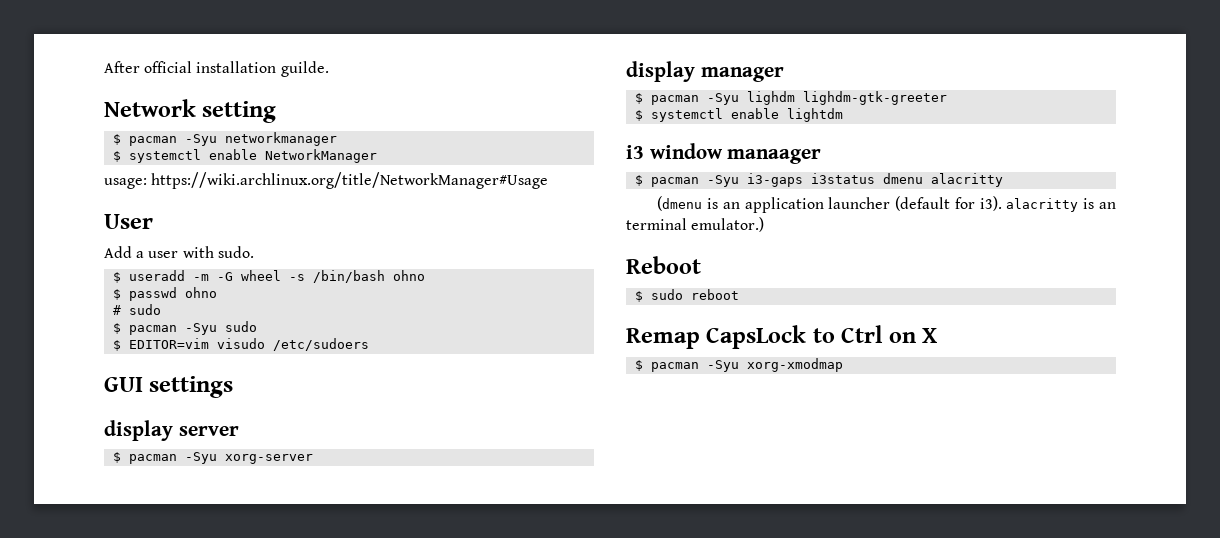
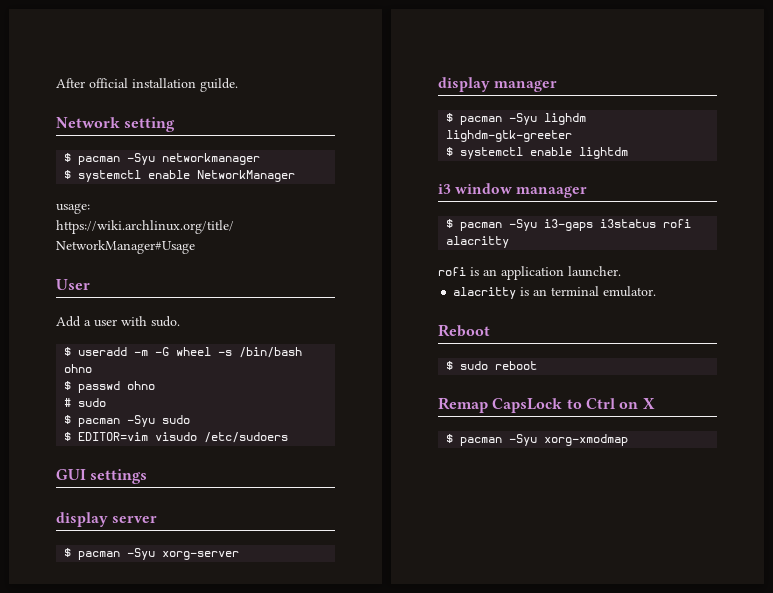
[883,173,924,184] dmenu -> [663,219,692,228] rofi
[657,196,703,211] (dmenu -> [438,267,466,276] rofi
[828,196,1002,211] launcher (default for i3). -> [568,266,621,277] launcher. //
[691,217,765,232] emulator.) -> [603,286,657,297] emulator.

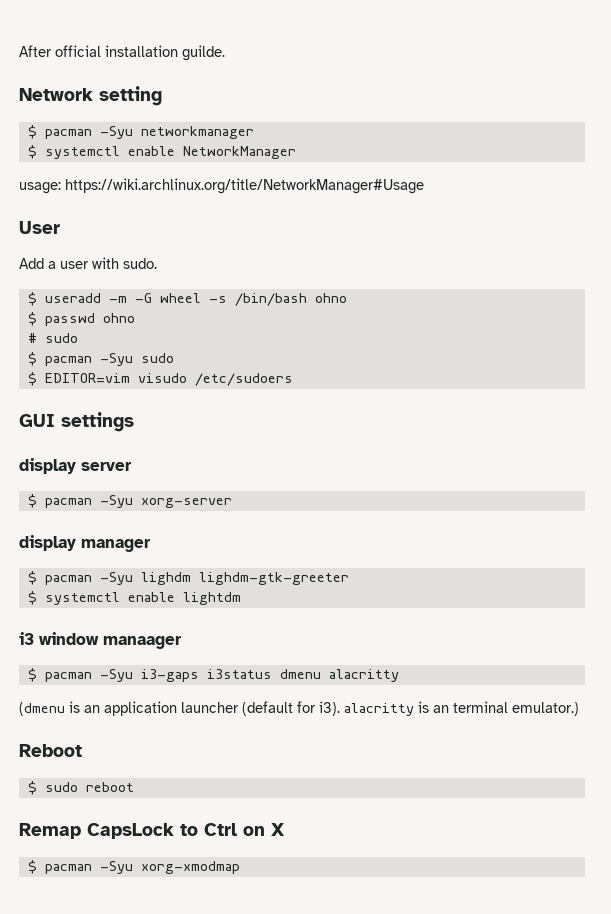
[663,219,692,228] rofi -> [279,669,321,679] dmenu
[438,267,466,276] rofi -> [19,702,65,716] (dmenu
[568,266,621,277] launcher. // -> [181,701,340,716] launcher (default for i3).
[603,286,657,297] emulator. -> [512,702,579,716] emulator.)

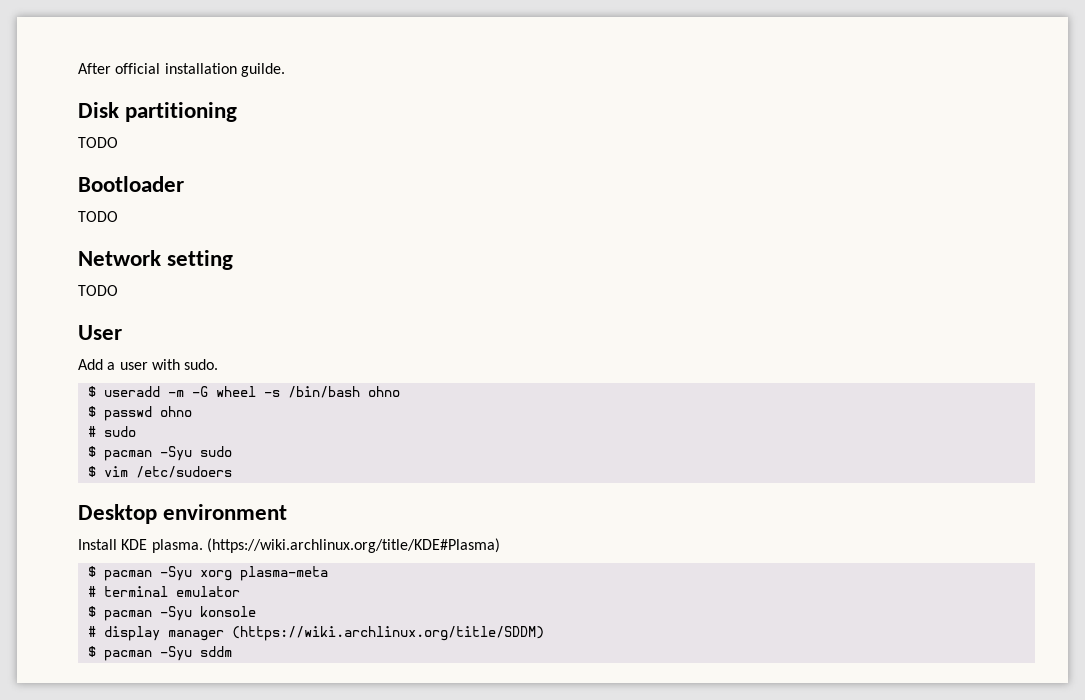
[19,86,162,106] [27,125,254,139] [27,145,296,159] [19,178,424,194] Network setting // $ pacman -Syu networkmanager // $ systemctl enable NetworkManager // usage: https://wiki.archlinux.org/title/NetworkManager#Usage -> [78,102,238,122] [78,137,118,148] [78,176,184,192] [78,211,118,222] [78,250,234,270] [78,285,118,296] Disk partitioning // TODO // Bootloader // TODO // Network setting // TODO
[44,373,187,383] EDITOR=vim visudo -> [103,466,128,477] vim
[19,412,134,432] [19,458,132,474] [27,494,232,508] [19,535,151,552] [27,571,349,585] [27,591,241,605] [19,632,182,649] [27,668,399,682] [19,701,579,716] [19,744,82,757] [27,781,134,795] [19,823,285,839] [27,860,240,874] GUI settings // display server // $ pacman -Syu xorg-server // display manager // $ pacman -Syu lighdm lighdm-gtk-greeter // $ systemctl enable lightdm // i3 window manaager // $ pacman -Syu i3-gaps i3status dmenu alacritty // (dmenu is an application launcher (default for i3). alacritty is an terminal emulator.) // Reboot // $ sudo reboot // Remap CapsLock to Ctrl on X // $ pacman -Syu xorg-xmodmap -> [78,504,288,524] [78,538,500,553] [87,566,328,581] [87,586,240,597] [87,606,256,621] [87,626,544,641] [87,646,232,661] Desktop environment // Install KDE plasma. (https://wiki.archlinux.org/title/KDE#Plasma) // $ pacman -Syu xorg plasma-meta // # terminal emulator // $ pacman -Syu konsole // # display manager (https://wiki.archlinux.org/title/SDDM) // $ pacman -Syu sddm

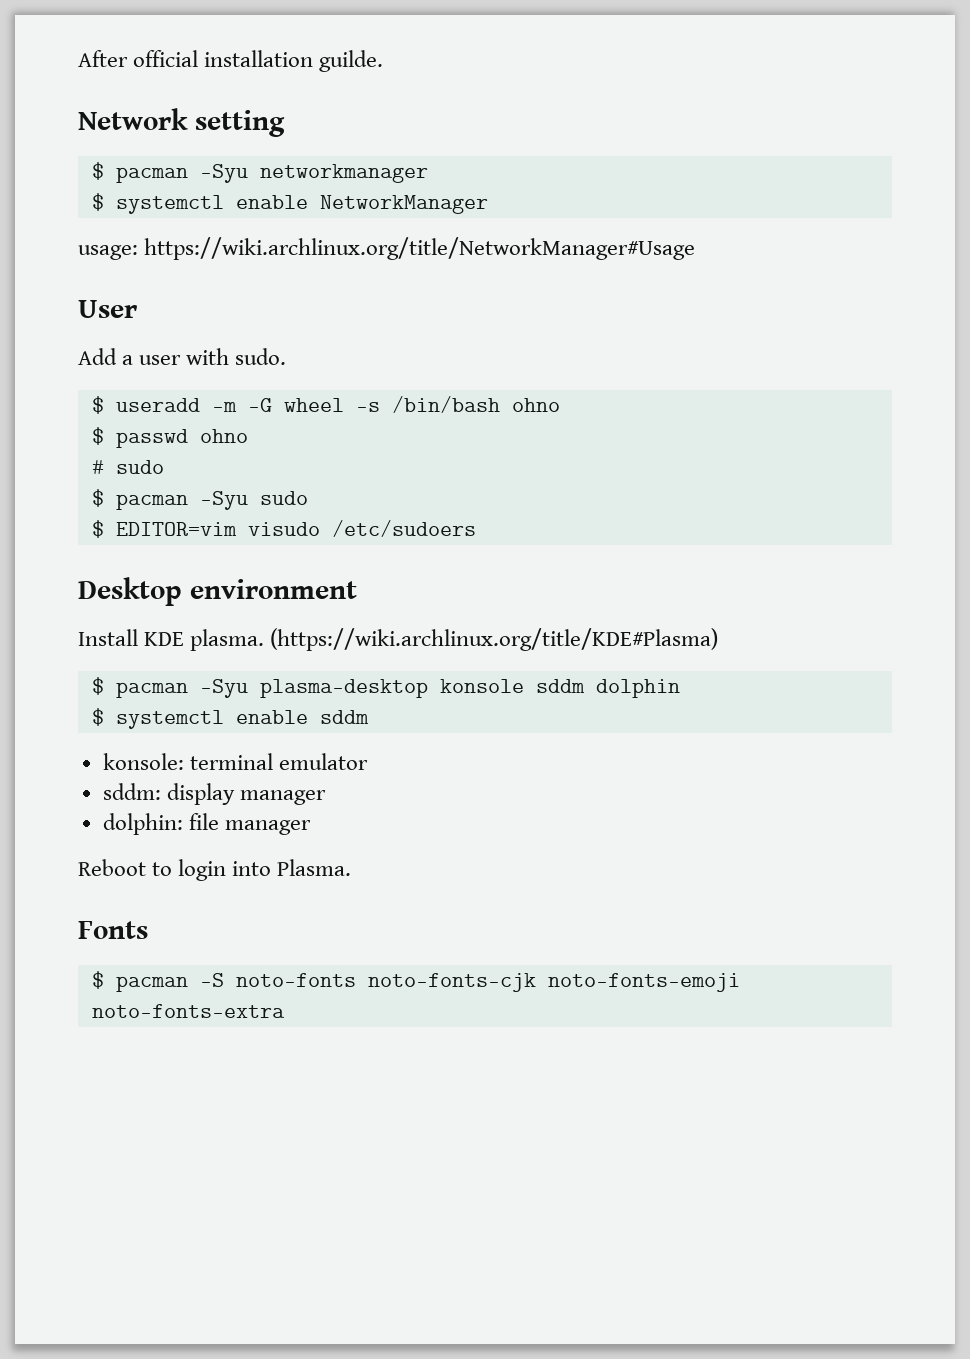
[78,102,238,122] [78,137,118,148] [78,176,184,192] [78,211,118,222] [78,250,234,270] [78,285,118,296] Disk partitioning // TODO // Bootloader // TODO // Network setting // TODO -> [78,108,285,137] [91,162,428,183] [91,193,488,214] [78,237,696,260] Network setting // $ pacman -Syu networkmanager // $ systemctl enable NetworkManager // usage: https://wiki.archlinux.org/title/NetworkManager#Usage
[103,466,128,477] vim -> [115,522,320,536] EDITOR=vim visudo
[199,566,328,581] [87,586,240,597] [87,606,256,621] [87,626,544,641] [87,646,232,661] xorg plasma-meta // # terminal emulator // $ pacman -Syu konsole // # display manager (https://wiki.archlinux.org/title/SDDM) // $ pacman -Syu sddm -> [259,679,680,698] [91,708,369,729] [102,753,368,770] [102,783,326,805] [102,813,311,835] [78,859,352,881] [78,921,148,939] [91,971,740,992] [91,1004,285,1018] plasma-desktop konsole sddm dolphin // $ systemctl enable sddm // konsole: terminal emulator // sddm: display manager // dolphin: file manager // Reboot to login into Plasma. // Fonts // $ pacman -S noto-fonts noto-fonts-cjk noto-fonts-emoji noto-fonts-extra

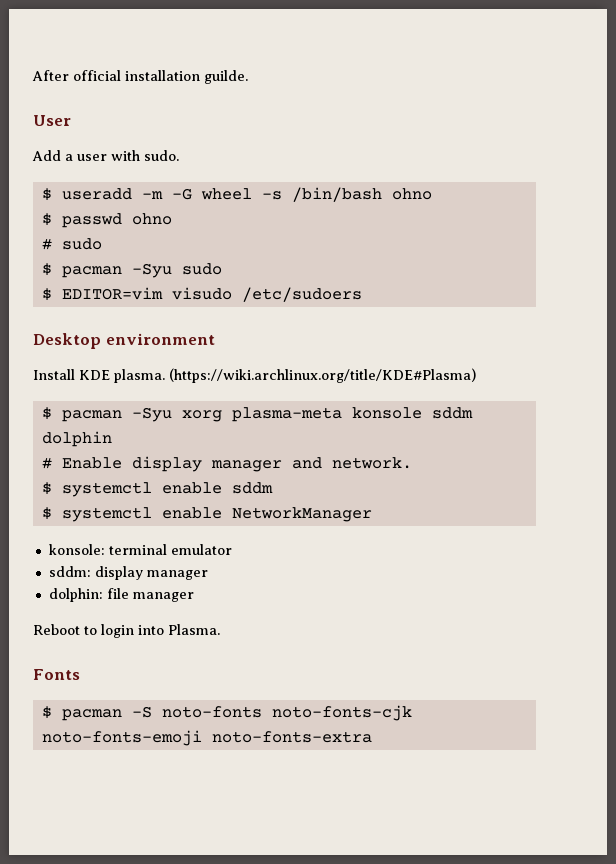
[78,108,285,137] [91,162,428,183] [91,193,488,214] [78,237,696,260] // Network setting // $ pacman -Syu networkmanager // $ systemctl enable NetworkManager // usage: https://wiki.archlinux.org/title/NetworkManager#Usage -> (248, 77) none
[259,679,428,698] plasma-desktop -> [181,407,342,422] xorg plasma-meta
(680, 688) none -> [41,456,412,472] // # Enable display manager and network.
(369, 717) none -> [41,507,372,522] // $ systemctl enable NetworkManager

